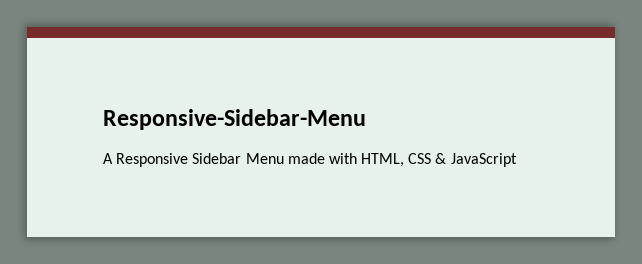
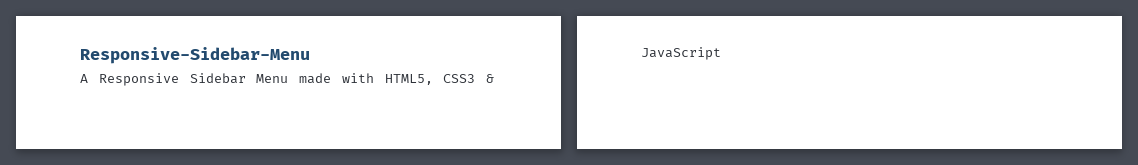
[361,153,432,167] HTML, CSS -> [384,74,476,85] HTML5, CSS3

